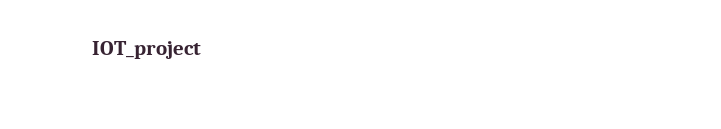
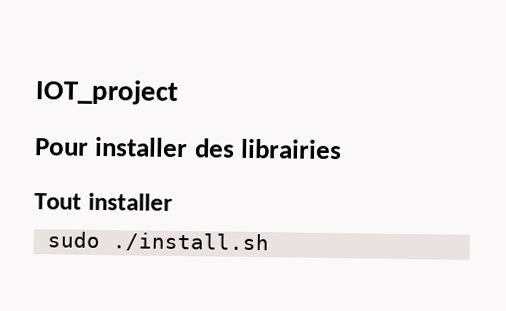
(201, 50) none -> [34,136,342,160] [34,192,173,211] [46,231,269,253] // Pour installer des librairies // Tout installer // sudo ./install.sh

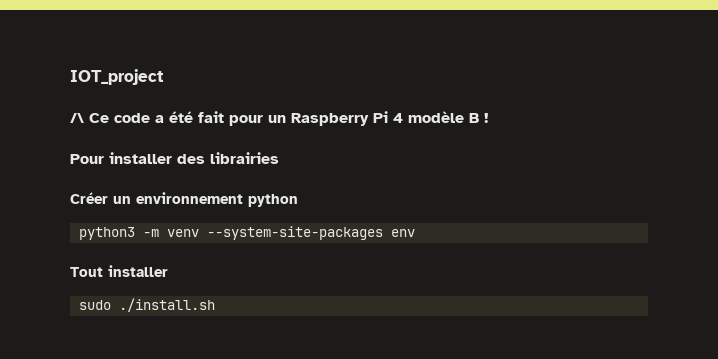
[34,136,342,160] Pour installer des librairies -> [70,111,489,126] [70,152,279,164] [70,192,298,207] [78,226,415,240] /\ Ce code a été fait pour un Raspberry Pi 4 modèle B ! // Pour installer des librairies // Créer un environnement python // python3 -m venv --system-site-packages env

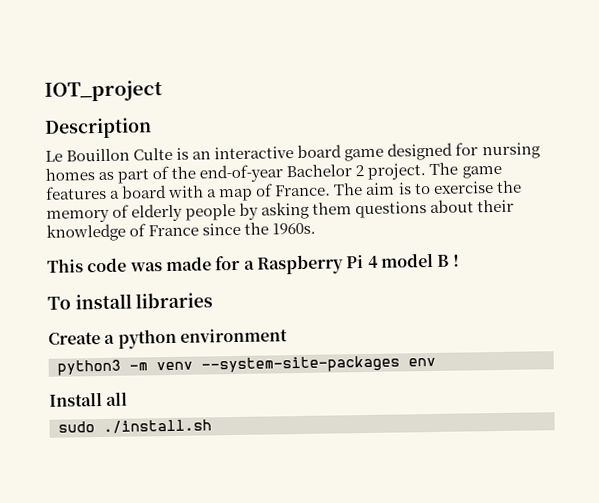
[70,111,286,126] /\ Ce code a été fait pour un -> [44,117,152,139] [45,142,541,162] [45,162,502,184] [45,180,522,202] [46,199,515,223] [46,222,317,242] [47,255,255,273] Description // Le Bouillon Culte is an interactive board game designed for nursing homes as part of the end-of-year Bachelor 2 project. The game features a board with a map of France. The aim is to exercise the memory of elderly people by asking them questions about their knowledge of France since the 1960s. // This code was made for a
[408,111,464,123] modèle -> [380,252,434,268] model
[70,152,279,164] [70,192,243,204] Pour installer des librairies // Créer un environnement -> [47,292,214,310] [48,332,116,345] To install libraries // Create a
(298, 200) none -> [179,328,288,343] environment
[70,265,168,277] Tout installer -> [49,391,129,407] Install all

